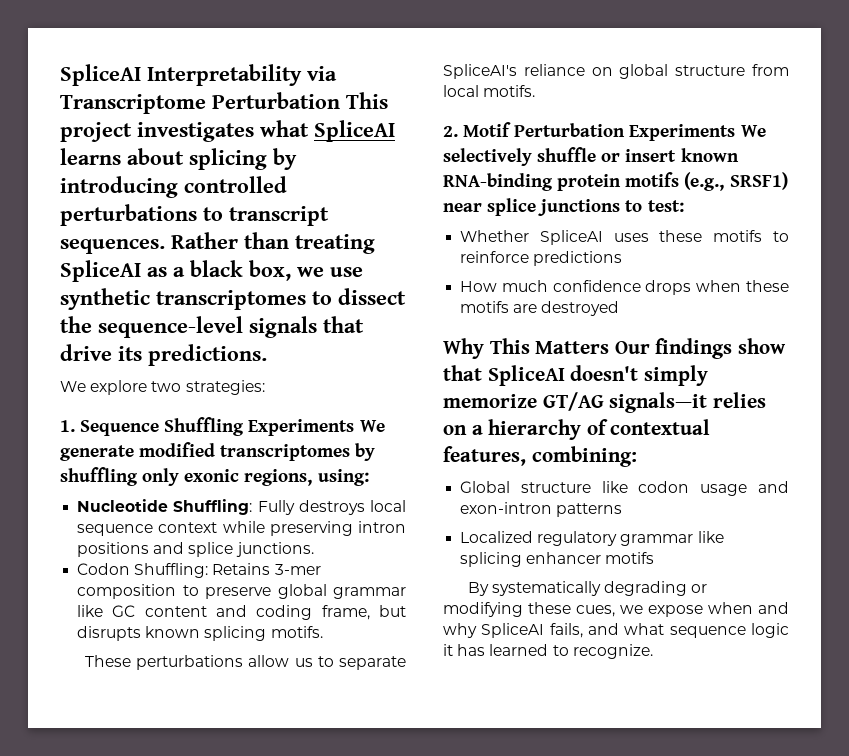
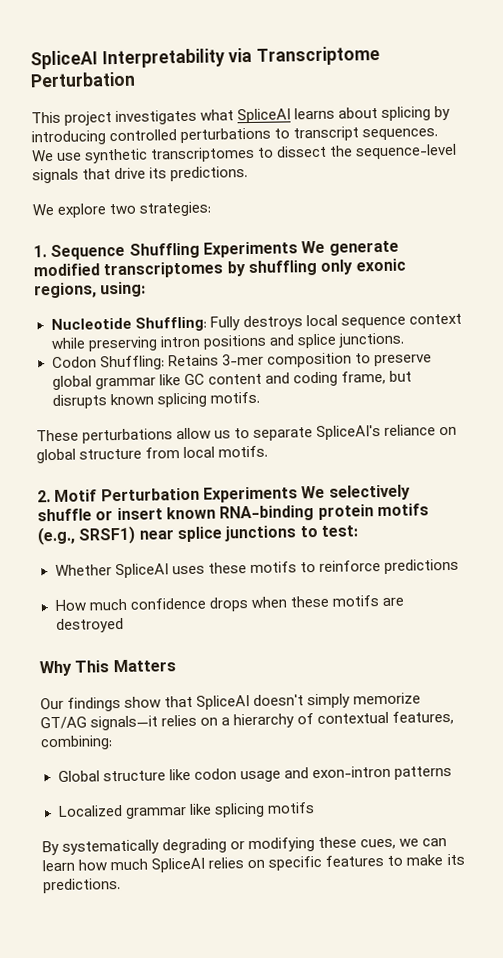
(340, 100) none -> (136, 79) //
[171,232,375,254] [60,260,324,282] Rather than treating SpliceAI as a black box, we -> [31,149,54,162] We
(610, 347) none -> (176, 666) //
[537,531,618,546] regulatory -> (123, 811) none
[526,552,602,564] enhancer -> (265, 810) none
[648,602,789,617] [443,623,789,638] [443,644,653,659] expose when and why SpliceAI fails, and what sequence logic it has learned to recognize. -> [422,838,448,847] [42,853,465,873] [43,878,121,894] can learn how much SpliceAI relies on specific features to make its predictions.

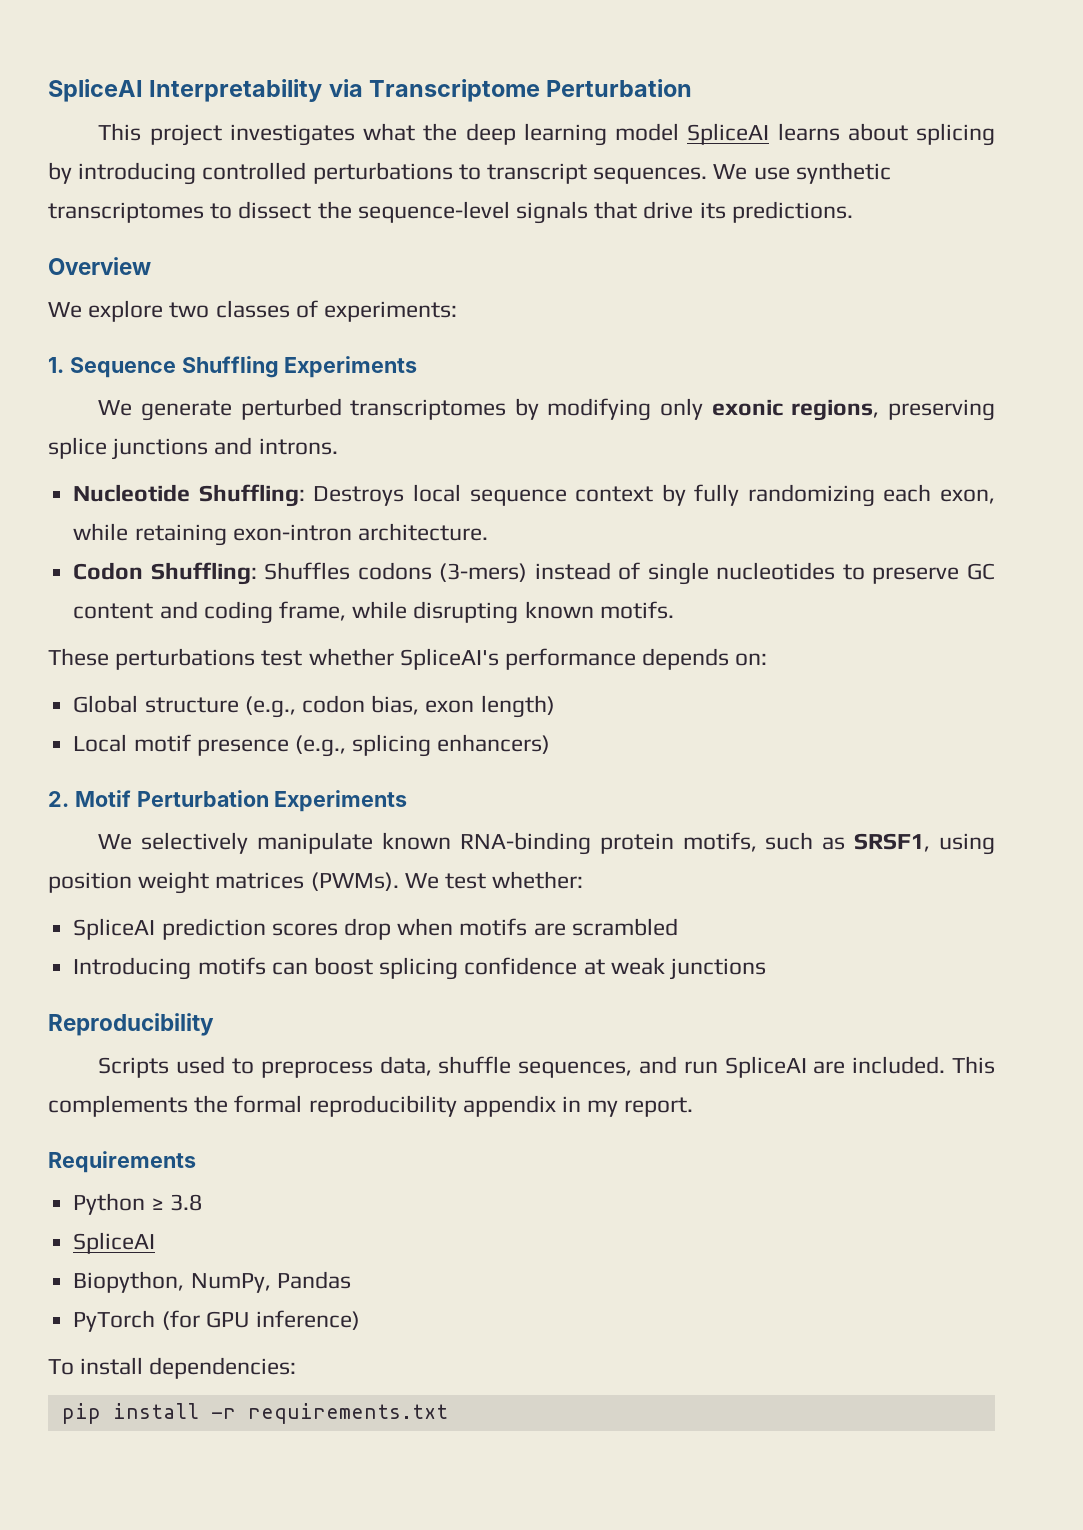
(235, 115) none -> [423,123,680,146] the deep learning model
(249, 174) none -> [48,257,151,275] // Overview
[139,201,212,217] strategies: -> [215,300,458,322] classes of experiments:
(298, 249) none -> (418, 367) //
[33,263,100,277] modified -> [240,398,342,420] perturbed
[247,259,317,277] shuffling -> [547,398,652,421] modifying
[99,281,147,298] using: -> [887,399,995,421] [48,437,338,460] preserving splice junctions and introns.
[209,315,303,331] Fully destroys -> [313,486,405,506] Destroys
[50,332,405,352] [51,352,432,371] [51,374,181,391] while preserving intron positions and splice junctions. // Codon Shuffling: Retains 3-mer composition to preserve global grammar like -> [661,484,996,507] [73,523,488,546] [73,562,960,585] by fully randomizing each exon, while retaining exon-intron architecture. // Codon Shuffling: Shuffles codons (3-mers) instead of single nucleotides to preserve
[388,370,412,382] [51,392,207,410] but disrupts known splicing -> [352,601,594,624] while disrupting known
[176,424,458,441] [36,445,269,464] allow us to separate SpliceAI's reliance on global structure from local motifs. -> [261,648,768,670] [73,695,555,718] [73,734,551,757] test whether SpliceAI's performance depends on: // Global structure (e.g., codon bias, exon length) // Local motif presence (e.g., splicing enhancers)
(298, 494) none -> (408, 801) //
[37,503,429,522] [37,525,358,546] [54,558,459,579] [54,595,404,612] [55,617,124,633] [39,659,176,677] [40,692,422,712] [40,710,455,731] [40,735,113,751] [57,765,452,783] [57,802,315,819] [42,836,448,856] [42,853,465,873] [43,878,121,894] shuffle or insert known RNA-binding protein motifs (e.g., SRSF1) near splice junctions to test: // Whether SpliceAI uses these motifs to reinforce predictions // How much confidence drops when these motifs are destroyed // Why This Matters // Our findings show that SpliceAI doesn't simply memorize GT/AG signals—it relies on a hierarchy of contextual features, combining: // Global structure like codon usage and exon-intron patterns // Localized grammar like splicing motifs // By systematically degrading or modifying these cues, we can learn how much SpliceAI relies on specific features to make its predictions. -> [257,832,995,855] [48,871,584,894] [73,918,678,940] [73,957,766,980] [48,1013,214,1036] [98,1056,996,1078] [48,1095,694,1117] [48,1151,196,1173] [73,1193,202,1215] [73,1232,156,1254] [73,1271,351,1293] [73,1310,360,1332] [48,1357,297,1379] [61,1403,448,1424] manipulate known RNA-binding protein motifs, such as SRSF1, using position weight matrices (PWMs). We test whether: // SpliceAI prediction scores drop when motifs are scrambled // Introducing motifs can boost splicing confidence at weak junctions // Reproducibility // Scripts used to preprocess data, shuffle sequences, and run SpliceAI are included. This complements the formal reproducibility appendix in my report. // Requirements // Python ≥ 3.8 // SpliceAI // Biopython, NumPy, Pandas // PyTorch (for GPU inference) // To install dependencies: // pip install -r requirements.txt

